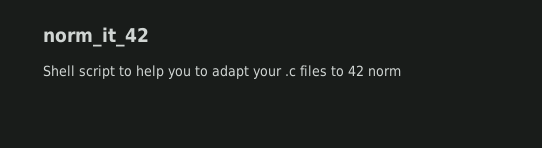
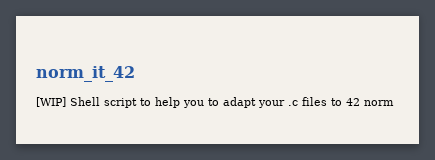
(149, 37) none -> [36,97,66,107] [WIP]

